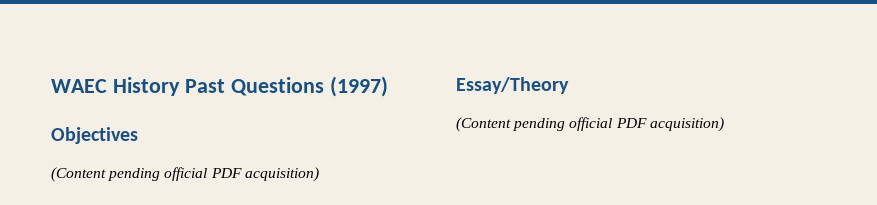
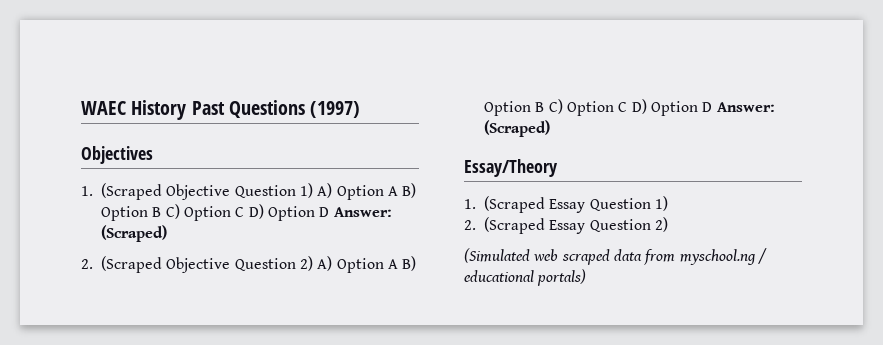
[51,167,319,182] [456,77,569,94] [456,117,724,132] (Content pending official PDF acquisition) // Essay/Theory // (Content pending official PDF acquisition) -> [81,183,417,200] [101,204,392,221] [101,225,167,242] [81,256,417,273] [484,99,775,116] [484,120,550,137] [464,159,558,177] [464,196,668,213] [464,217,668,234] [464,248,767,265] [464,269,587,286] 1. (Scraped Objective Question 1) A) Option A B) Option B C) Option C D) Option D Answer: (Scraped) // 2. (Scraped Objective Question 2) A) Option A B) Option B C) Option C D) Option D Answer: (Scraped) // Essay/Theory // 1. (Scraped Essay Question 1) // 2. (Scraped Essay Question 2) // (Simulated web scraped data from myschool.ng / educational portals)

